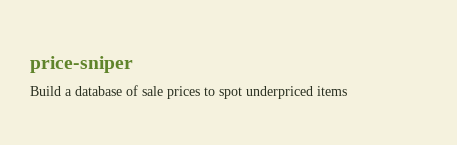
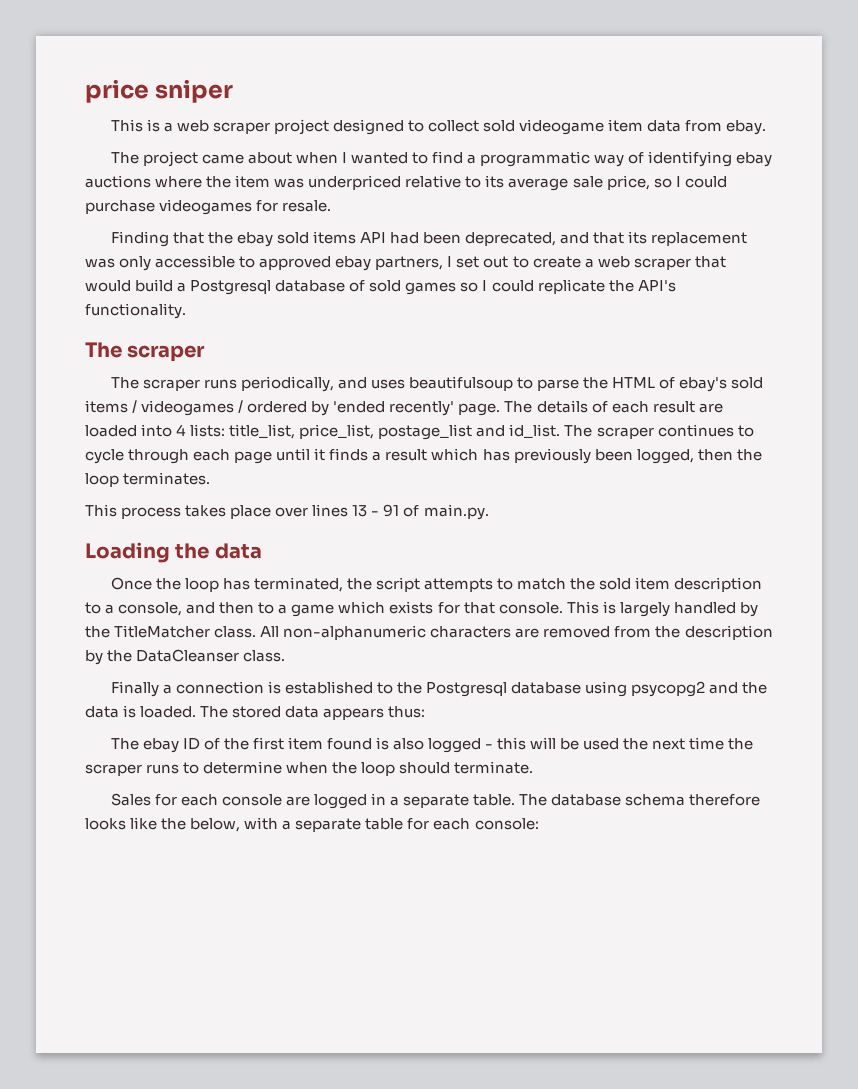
[30,56,133,73] [30,85,347,99] price-sniper // Build a database of sale prices to spot underpriced items -> [85,79,234,103] [110,119,767,135] [110,151,773,167] [85,175,727,191] [85,199,332,215] [110,231,748,247] [85,255,726,271] [85,279,676,295] [85,303,186,319] [85,342,206,362] [110,376,764,392] [85,400,723,416] [85,424,754,440] [85,448,762,464] [85,472,211,487] [85,504,489,520] [85,542,262,563] [110,577,763,592] [85,601,758,617] [85,625,773,640] [85,649,286,665] [110,681,768,697] [85,705,426,720] [110,737,754,753] [85,761,534,776] [110,793,761,809] [85,817,539,832] price sniper // This is a web scraper project designed to collect sold videogame item data from ebay. // The project came about when I wanted to find a programmatic way of identifying ebay auctions where the item was underpriced relative to its average sale price, so I could purchase videogames for resale. // Finding that the ebay sold items API had been deprecated, and that its replacement was only accessible to approved ebay partners, I set out to create a web scraper that would build a Postgresql database of sold games so I could replicate the API's functionality. // The scraper // The scraper runs periodically, and uses beautifulsoup to parse the HTML of ebay's sold items / videogames / ordered by 'ended recently' page. The details of each result are loaded into 4 lists: title_list, price_list, postage_list and id_list. The scraper continues to cycle through each page until it finds a result which has previously been logged, then the loop terminates. // This process takes place over lines 13 - 91 of main.py. // Loading the data // Once the loop has terminated, the script attempts to match the sold item description to a console, and then to a game which exists for that console. This is largely handled by the TitleMatcher class. All non-alphanumeric characters are removed from the description by the DataCleanser class. // Finally a connection is established to the Postgresql database using psycopg2 and the data is loaded. The stored data appears thus: // The ebay ID of the first item found is also logged - this will be used the next time the scraper runs to determine when the loop should terminate. // Sales for each console are logged in a separate table. The database schema therefore looks like the below, with a separate table for each console:

